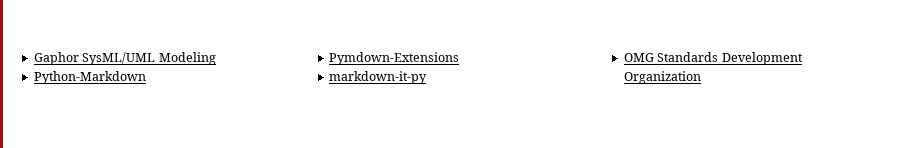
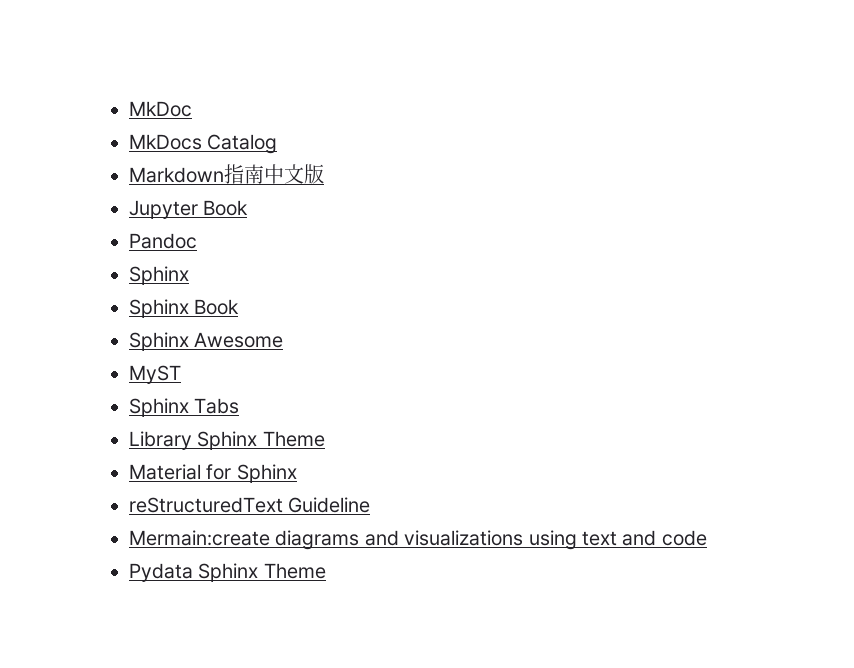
[33,52,216,65] [33,71,146,84] [328,52,459,65] [328,71,427,84] [623,52,803,65] [623,71,701,84] Gaphor SysML/UML Modeling // Python-Markdown // Pymdown-Extensions // markdown-it-py // OMG Standards Development Organization -> [129,101,192,117] [129,134,278,154] [129,164,324,184] [129,200,249,219] [129,233,197,249] [129,266,189,285] [129,299,240,318] [129,332,284,351] [129,365,181,384] [129,398,240,417] [129,431,325,450] [129,464,297,483] [129,497,371,513] [129,530,707,550] [129,563,326,582] MkDoc // MkDocs Catalog // Markdown指南中文版 // Jupyter Book // Pandoc // Sphinx // Sphinx Book // Sphinx Awesome // MyST // Sphinx Tabs // Library Sphinx Theme // Material for Sphinx // reStructuredText Guideline // Mermain:create diagrams and visualizations using text and code // Pydata Sphinx Theme

